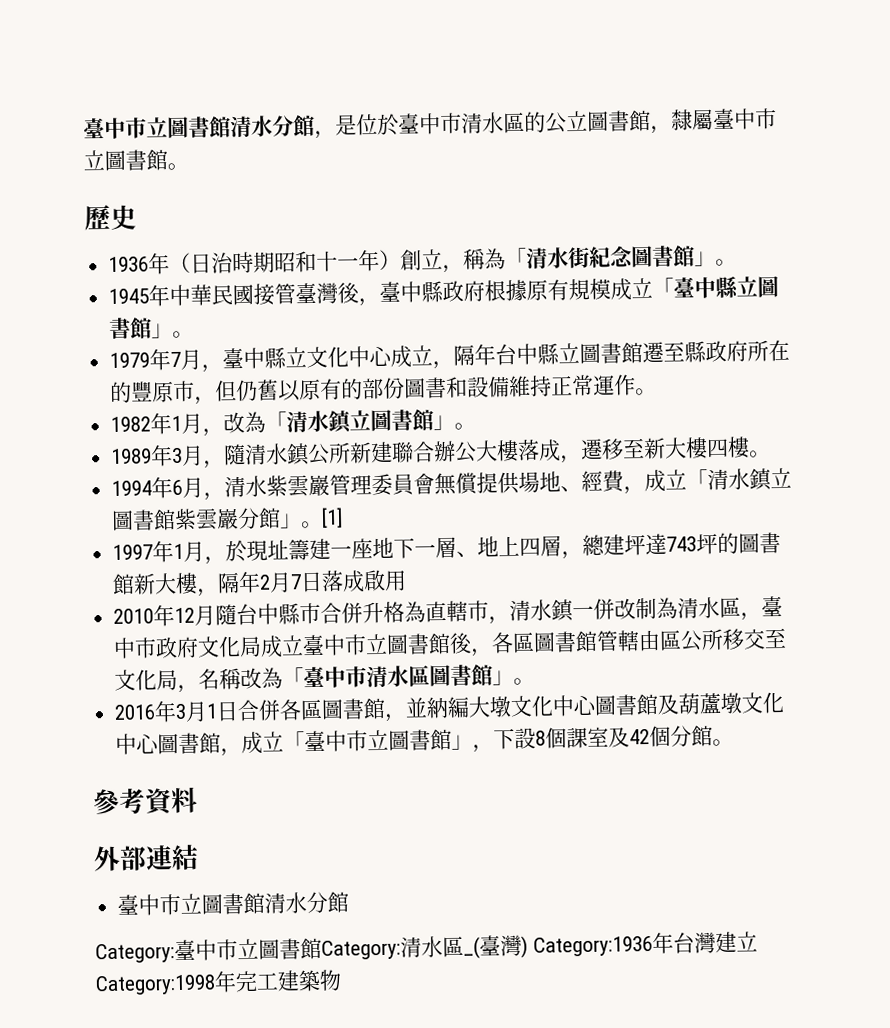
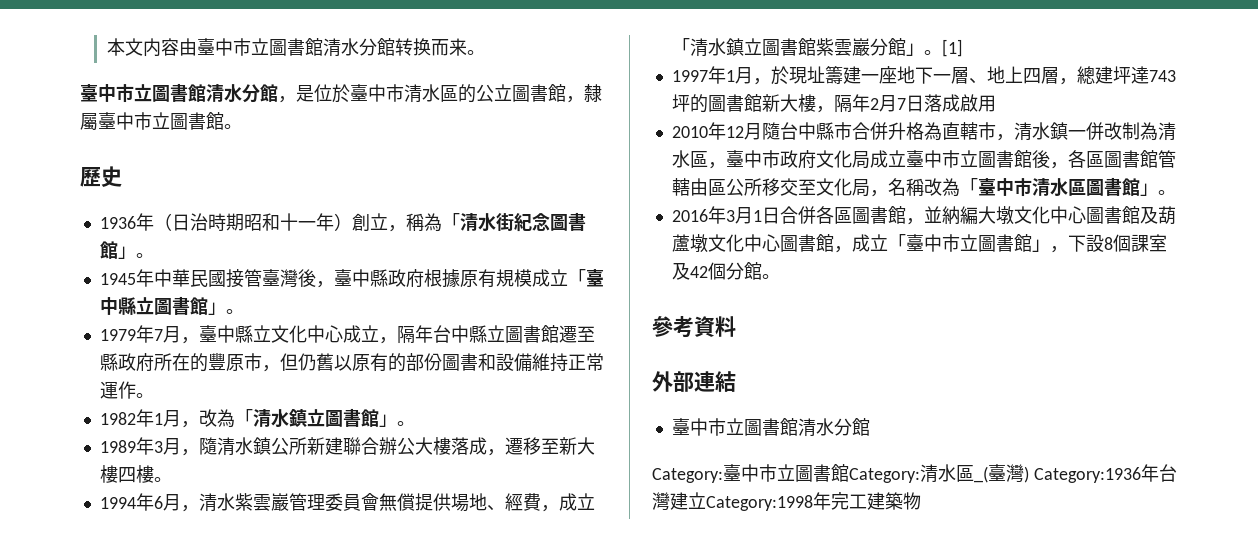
(83, 128) none -> [106,38,485,57] 本文内容由臺中市立圖書館清水分館转换而来。 //

